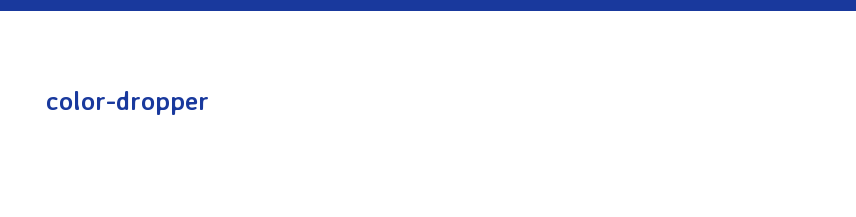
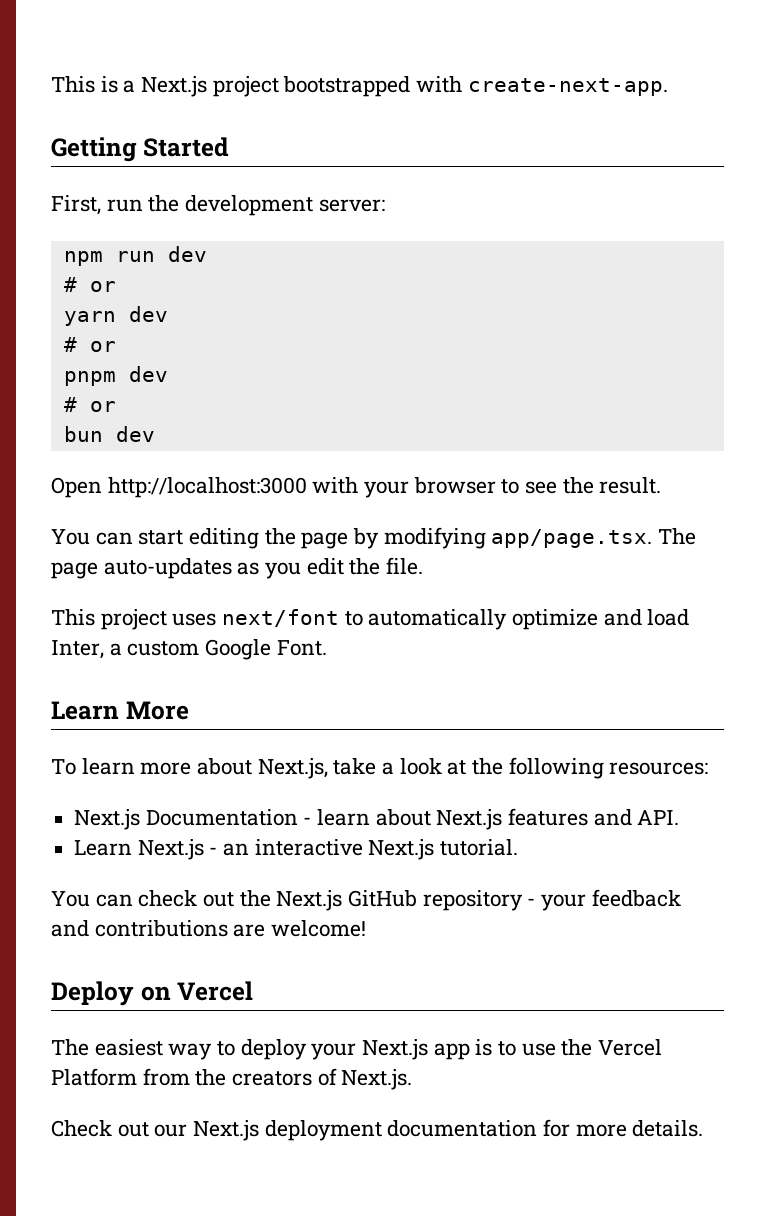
[46,91,209,115] color-dropper -> [51,76,668,97] [51,137,229,162] [51,195,385,216] [63,246,207,266] [63,277,116,292] [63,306,168,326] [63,337,116,352] [63,366,168,386] [63,397,116,412] [63,426,155,442] [51,477,662,498] [51,527,697,549] [51,557,424,579] [51,609,690,630] [51,639,327,660] [51,701,189,720] [51,757,709,779] [74,808,680,830] [74,839,519,860] [51,889,681,911] [51,920,367,937] [51,981,254,1006] [51,1039,663,1060] [51,1068,413,1090] [51,1119,704,1141] This is a Next.js project bootstrapped with create-next-app. // Getting Started // First, run the development server: // npm run dev // # or // yarn dev // # or // pnpm dev // # or // bun dev // Open http://localhost:3000 with your browser to see the result. // You can start editing the page by modifying app/page.tsx. The page auto-updates as you edit the file. // This project uses next/font to automatically optimize and load Inter, a custom Google Font. // Learn More // To learn more about Next.js, take a look at the following resources: // Next.js Documentation - learn about Next.js features and API. // Learn Next.js - an interactive Next.js tutorial. // You can check out the Next.js GitHub repository - your feedback and contributions are welcome! // Deploy on Vercel // The easiest way to deploy your Next.js app is to use the Vercel Platform from the creators of Next.js. // Check out our Next.js deployment documentation for more details.

